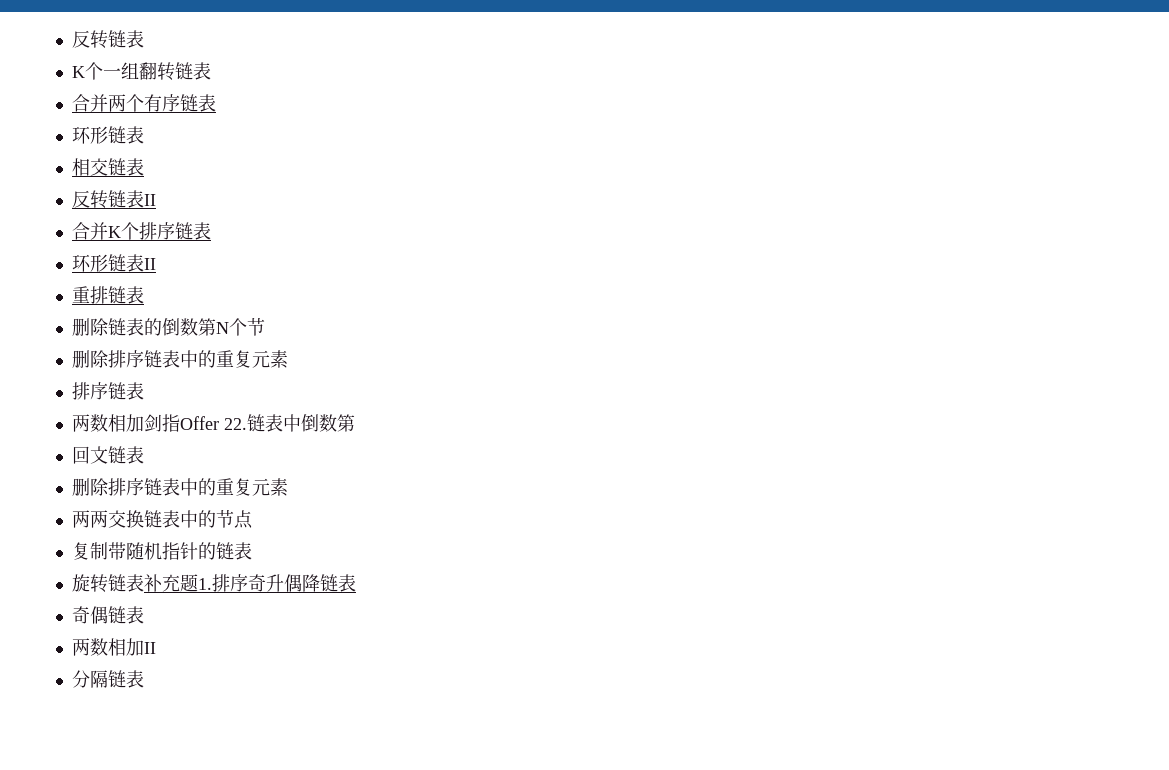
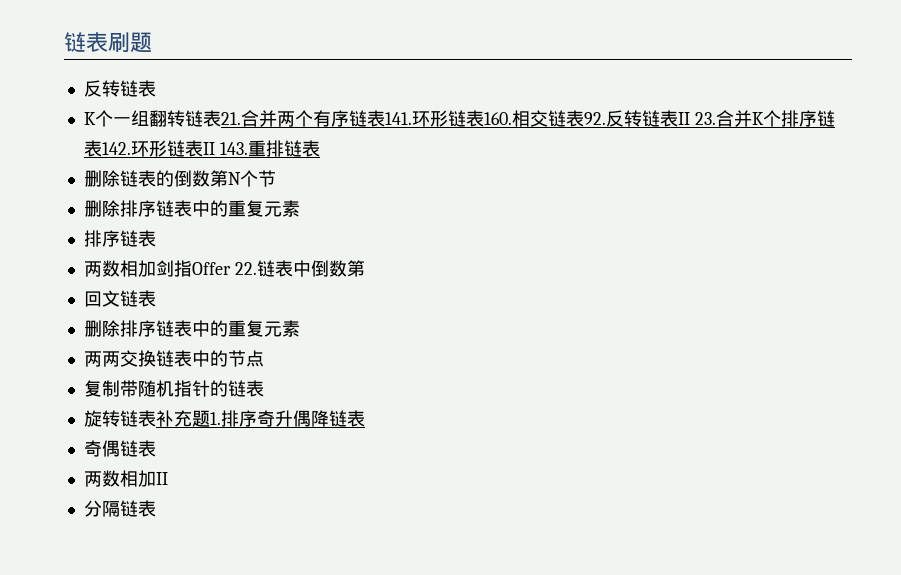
(71, 39) none -> [64,32,152,53] 链表刷题 //
(211, 71) // -> [220,112,241,125] 21.
[71,126,144,144] // 环形链表 // -> [384,110,512,127] 141.环形链表160.
(144, 167) // -> [583,112,606,125] 92.
(156, 200) // -> [694,112,716,125] 23.
(211, 231) // -> [101,142,131,155] 142.
(156, 264) // -> [219,142,248,155] 143.

